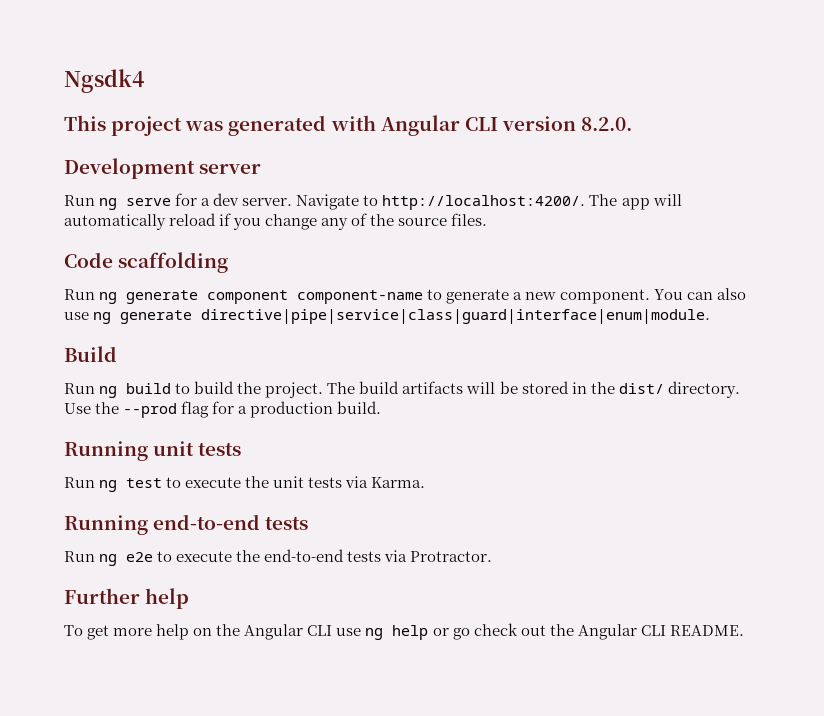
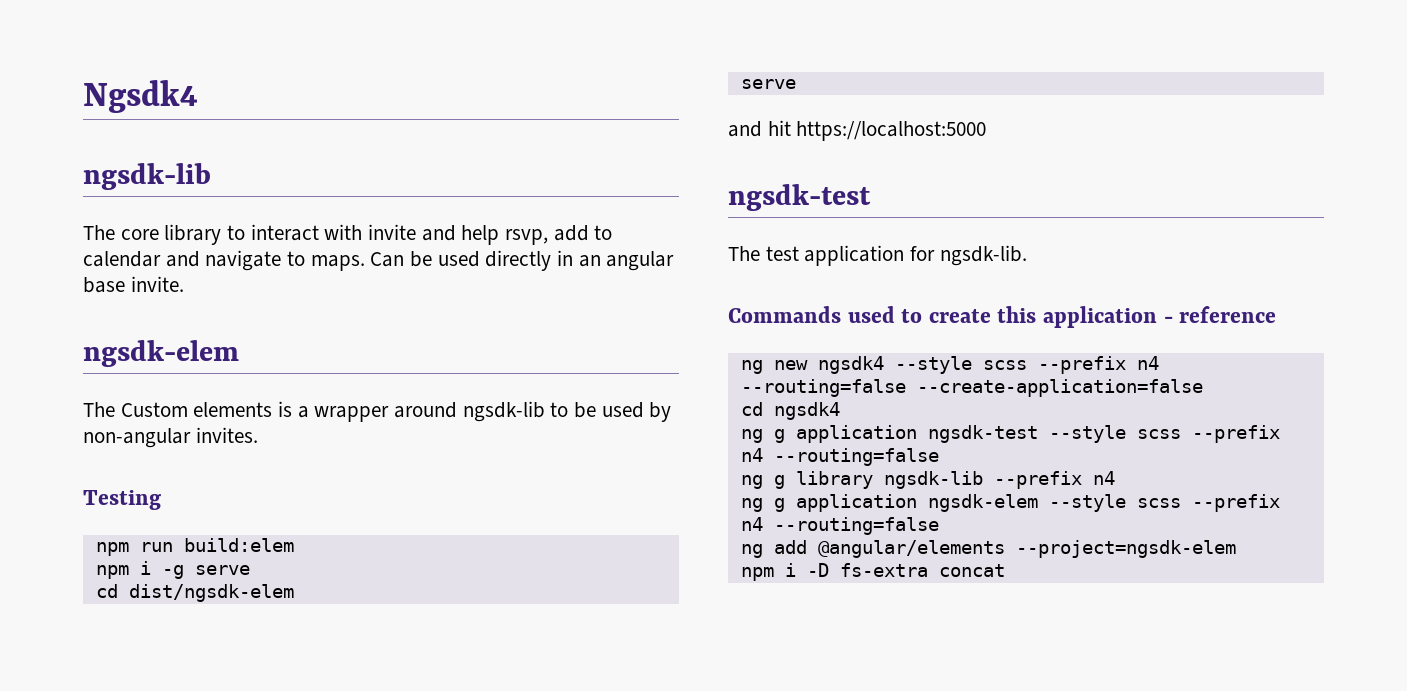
[64,115,633,136] [64,158,262,179] [64,193,682,210] [64,213,488,230] [64,252,229,273] [64,288,747,304] [64,309,711,324] [64,346,117,362] [64,381,740,398] [64,401,382,418] [64,441,242,461] [64,476,426,492] [64,514,309,535] [64,549,493,566] [64,588,190,609] [64,623,744,640] This project was generated with Angular CLI version 8.2.0. // Development server // Run ng serve for a dev server. Navigate to http://localhost:4200/. The app will automatically reload if you change any of the source files. // Code scaffolding // Run ng generate component component-name to generate a new component. You can also use ng generate directive|pipe|service|class|guard|interface|enum|module. // Build // Run ng build to build the project. The build artifacts will be stored in the dist/ directory. Use the --prod flag for a production build. // Running unit tests // Run ng test to execute the unit tests via Karma. // Running end-to-end tests // Run ng e2e to execute the end-to-end tests via Protractor. // Further help // To get more help on the Angular CLI use ng help or go check out the Angular CLI README. -> [83,163,211,190] [83,224,613,245] [83,250,675,271] [83,276,184,293] [83,340,239,367] [83,401,672,422] [83,427,258,448] [83,490,161,510] [95,538,294,556] [95,561,250,579] [95,584,294,602] [740,79,796,89] [728,120,987,141] [728,184,871,211] [728,245,1027,266] [728,306,1277,328] [740,356,1159,374] [740,379,1203,397] [740,402,840,420] [740,425,1280,443] [740,448,939,466] [740,471,1115,489] [740,494,1280,512] [740,517,939,535] [740,540,1236,558] [740,563,1005,581] ngsdk-lib // The core library to interact with invite and help rsvp, add to calendar and navigate to maps. Can be used directly in an angular base invite. // ngsdk-elem // The Custom elements is a wrapper around ngsdk-lib to be used by non-angular invites. // Testing // npm run build:elem // npm i -g serve // cd dist/ngsdk-elem // serve // and hit https://localhost:5000 // ngsdk-test // The test application for ngsdk-lib. // Commands used to create this application - reference // ng new ngsdk4 --style scss --prefix n4 --routing=false --create-application=false // cd ngsdk4 // ng g application ngsdk-test --style scss --prefix n4 --routing=false // ng g library ngsdk-lib --prefix n4 // ng g application ngsdk-elem --style scss --prefix n4 --routing=false // ng add @angular/elements --project=ngsdk-elem // npm i -D fs-extra concat

